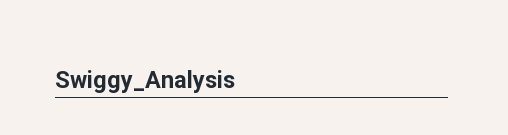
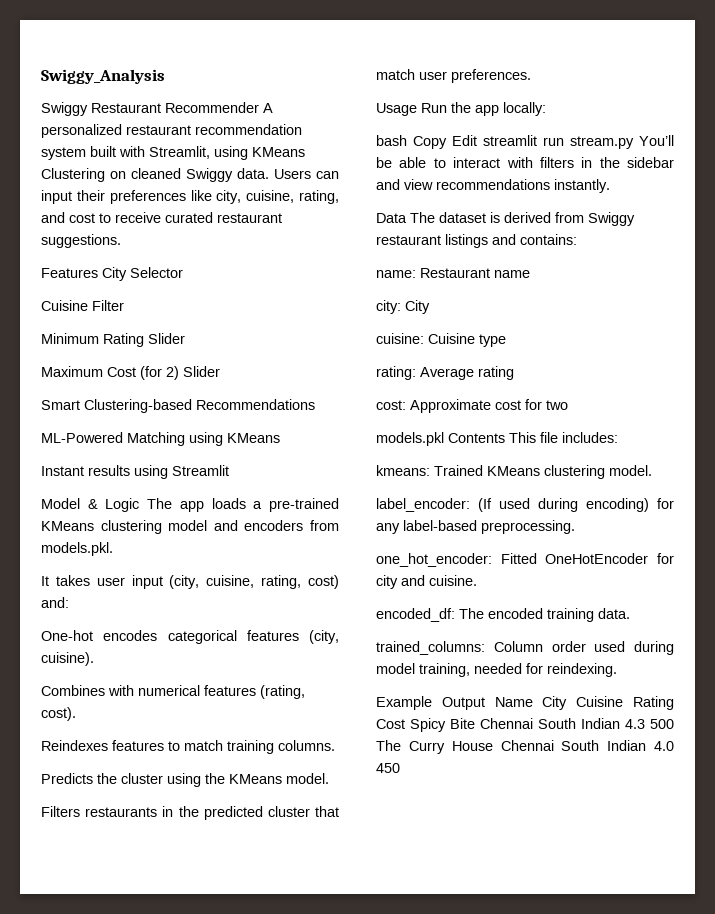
(235, 81) none -> [41,102,273,116] [41,124,302,138] [41,146,305,160] [41,168,339,182] [41,190,340,204] [41,212,282,223] [41,234,121,248] [41,267,183,281] [41,300,124,311] [41,333,185,347] [41,366,220,380] [41,399,315,413] [41,432,280,446] [41,465,229,479] [41,498,339,512] [41,520,339,534] [41,542,113,556] [41,575,339,589] [41,597,69,608] [41,630,339,644] [41,652,94,666] [41,685,305,699] [41,707,76,721] [41,740,335,754] [41,773,329,787] [41,806,339,820] [376,69,531,83] [376,102,546,116] [376,135,674,149] [376,157,674,168] [376,179,610,193] [376,212,635,226] [376,234,577,248] [376,268,530,278] [376,300,430,314] [376,333,506,347] [376,366,514,380] [376,399,568,413] [376,432,618,446] [376,465,652,479] [376,498,674,512] [376,520,575,534] [376,553,674,567] [376,575,477,589] [376,608,630,622] [376,641,674,655] [376,663,617,677] [376,696,674,710] [376,718,674,732] [376,740,674,754] [376,763,400,773] // Swiggy Restaurant Recommender A personalized restaurant recommendation system built with Streamlit, using KMeans Clustering on cleaned Swiggy data. Users can input their preferences like city, cuisine, rating, and cost to receive curated restaurant suggestions. // Features City Selector // Cuisine Filter // Minimum Rating Slider // Maximum Cost (for 2) Slider // Smart Clustering-based Recommendations // ML-Powered Matching using KMeans // Instant results using Streamlit // Model & Logic The app loads a pre-trained KMeans clustering model and encoders from models.pkl. // It takes user input (city, cuisine, rating, cost) and: // One-hot encodes categorical features (city, cuisine). // Combines with numerical features (rating, cost). // Reindexes features to match training columns. // Predicts the cluster using the KMeans model. // Filters restaurants in the predicted cluster that match user preferences. // Usage Run the app locally: // bash Copy Edit streamlit run stream.py You’ll be able to interact with filters in the sidebar and view recommendations instantly. // Data The dataset is derived from Swiggy restaurant listings and contains: // name: Restaurant name // city: City // cuisine: Cuisine type // rating: Average rating // cost: Approximate cost for two // models.pkl Contents This file includes: // kmeans: Trained KMeans clustering model. // label_encoder: (If used during encoding) for any label-based preprocessing. // one_hot_encoder: Fitted OneHotEncoder for city and cuisine. // encoded_df: The encoded training data. // trained_columns: Column order used during model training, needed for reindexing. // Example Output Name City Cuisine Rating Cost Spicy Bite Chennai South Indian 4.3 500 The Curry House Chennai South Indian 4.0 450

